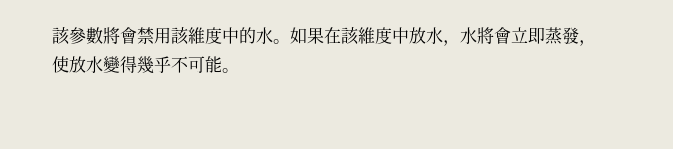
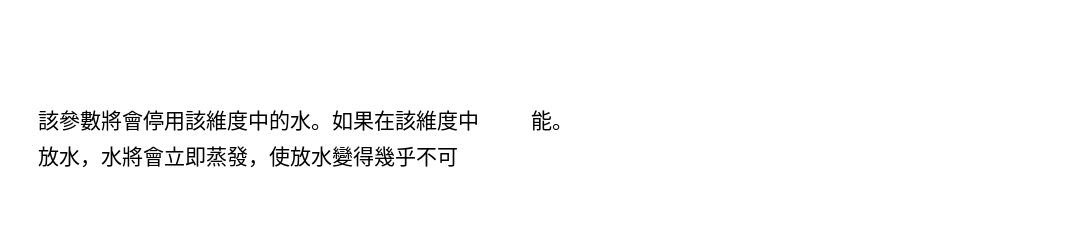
[137,27,154,45] 禁 -> [143,110,164,131] 停

